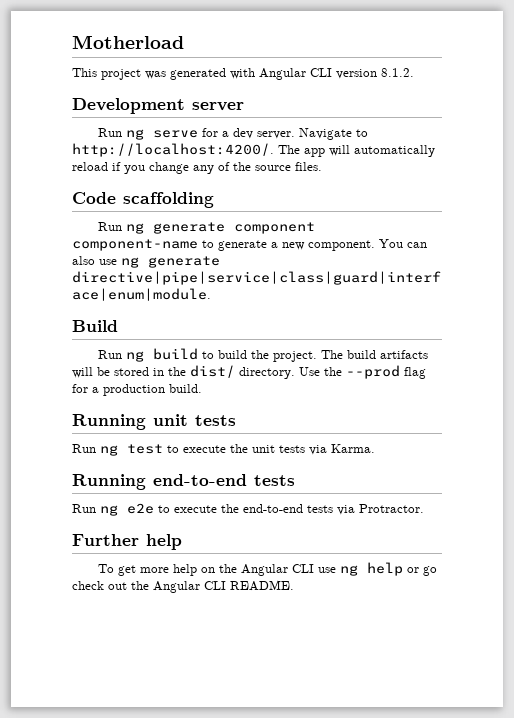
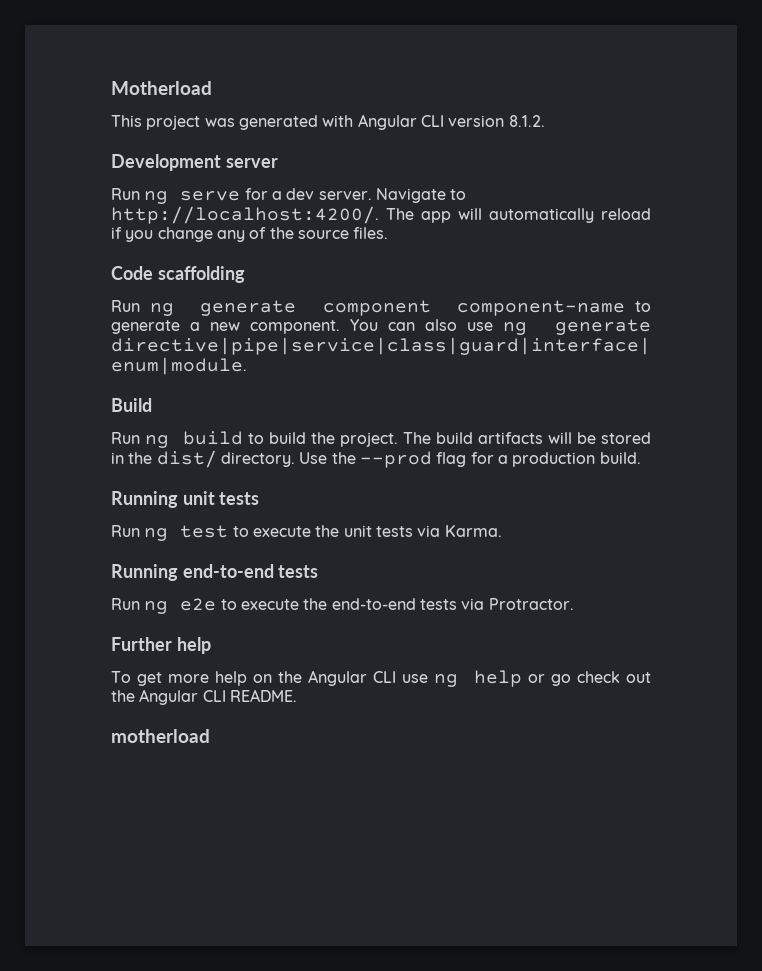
(294, 585) none -> [111,729,210,743] // motherload

